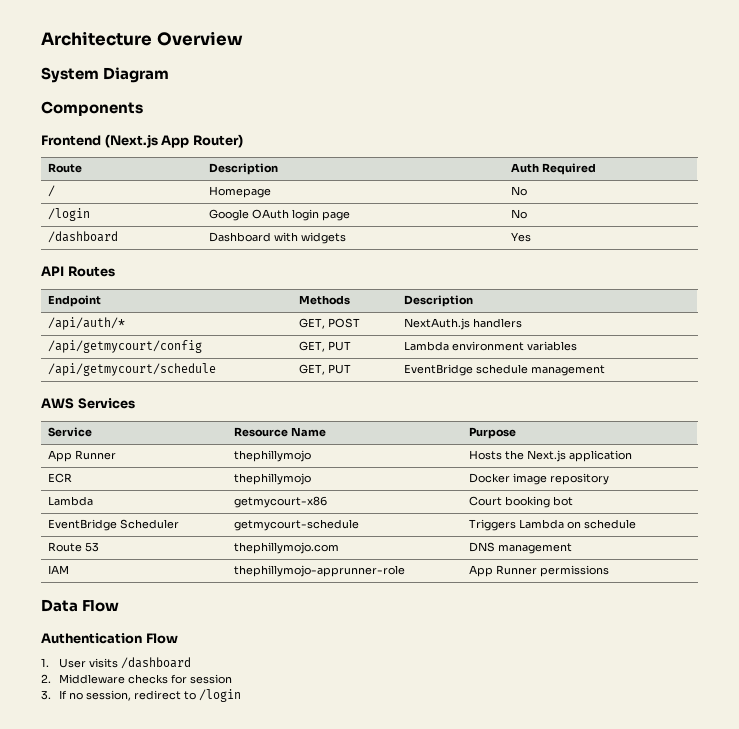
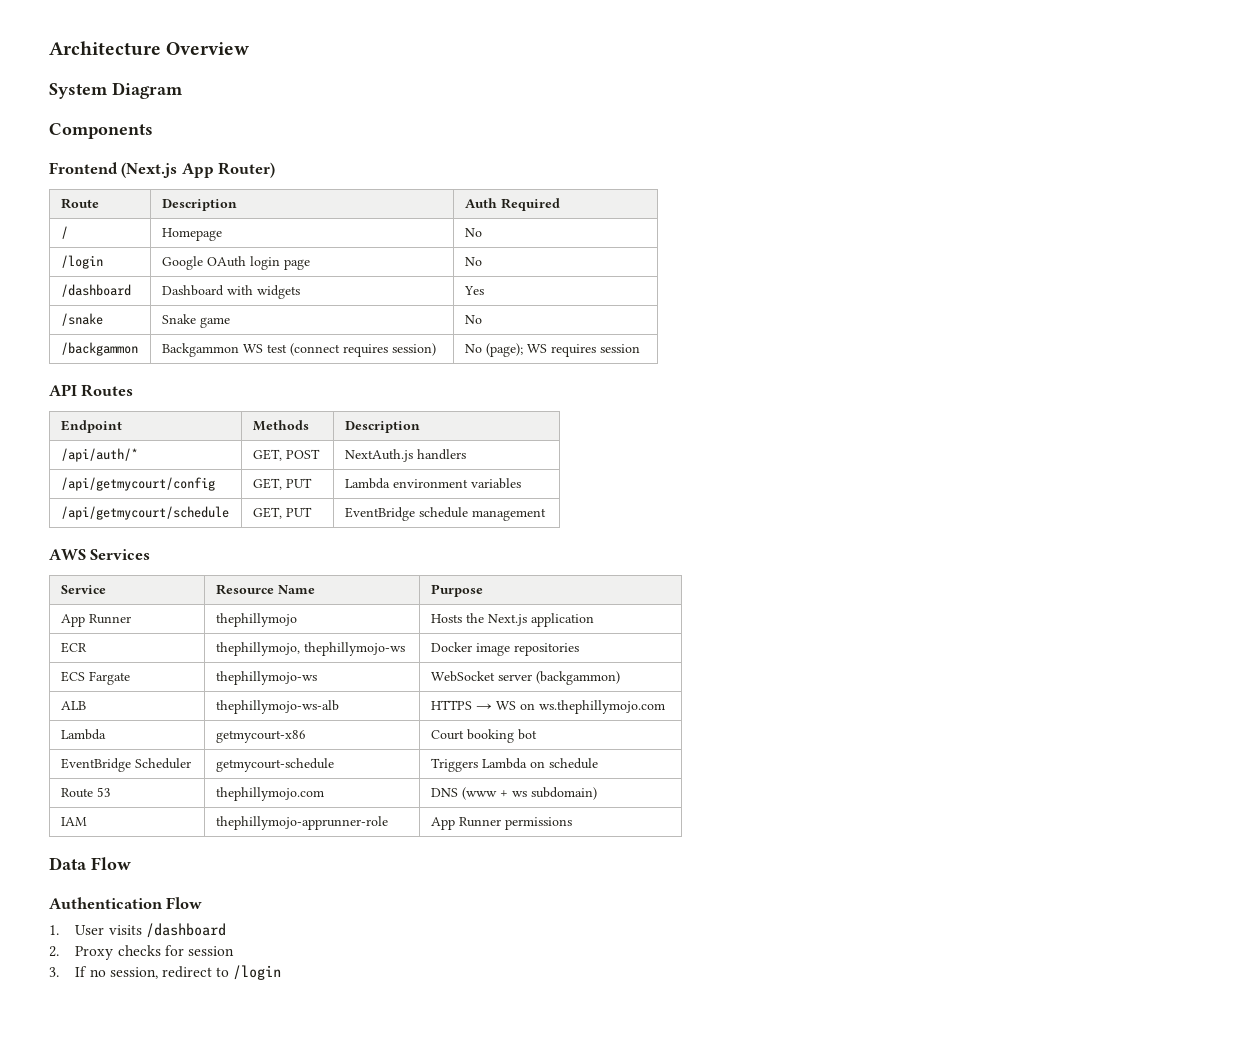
(531, 237) none -> [60,313,103,326] [161,314,230,328] [464,315,482,324] [60,342,138,356] [161,343,436,357] [464,343,640,357] // /snake | Snake game | No // /backgammon | Backgammon WS test (connect requires session) | No (page); WS requires session
[233,473,311,485] thephillymojo -> [215,642,405,656] thephillymojo, thephillymojo-ws
[549,473,609,485] repository -> [513,643,579,656] [60,671,130,685] [215,671,317,685] [430,671,620,685] [60,701,86,710] [215,700,339,714] [430,700,665,714] repositories // ECS Fargate | thephillymojo-ws | WebSocket server (backgammon) // ALB | thephillymojo-ws-alb | HTTPS → WS on ws.thephillymojo.com
[497,543,572,554] management -> [461,787,597,800] (www + ws subdomain)
[59,674,126,684] Middleware -> [75,946,114,960] Proxy

